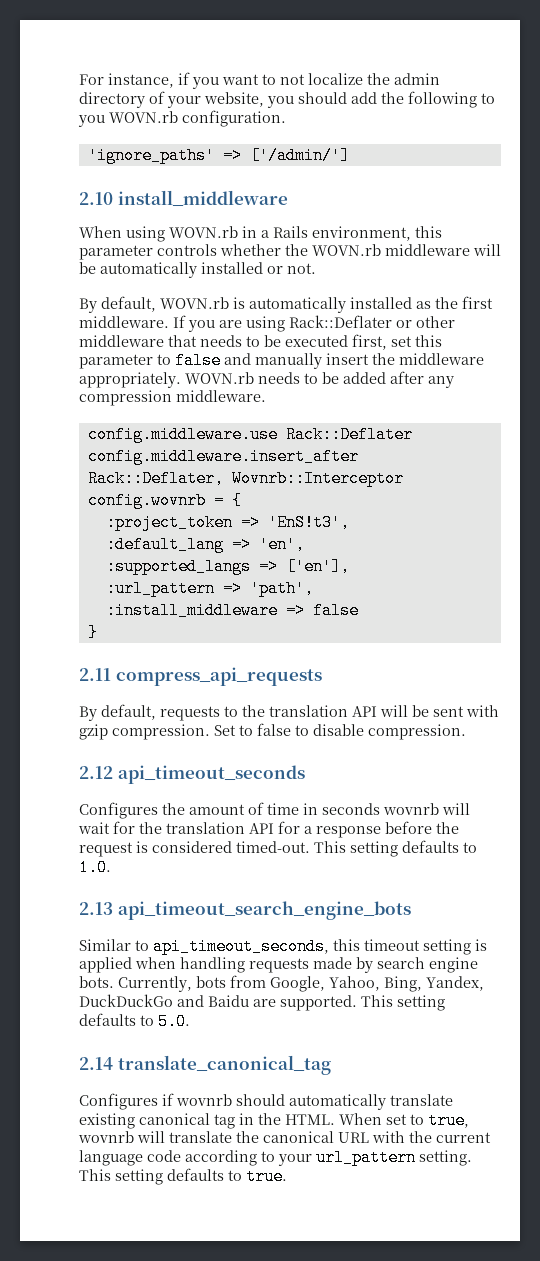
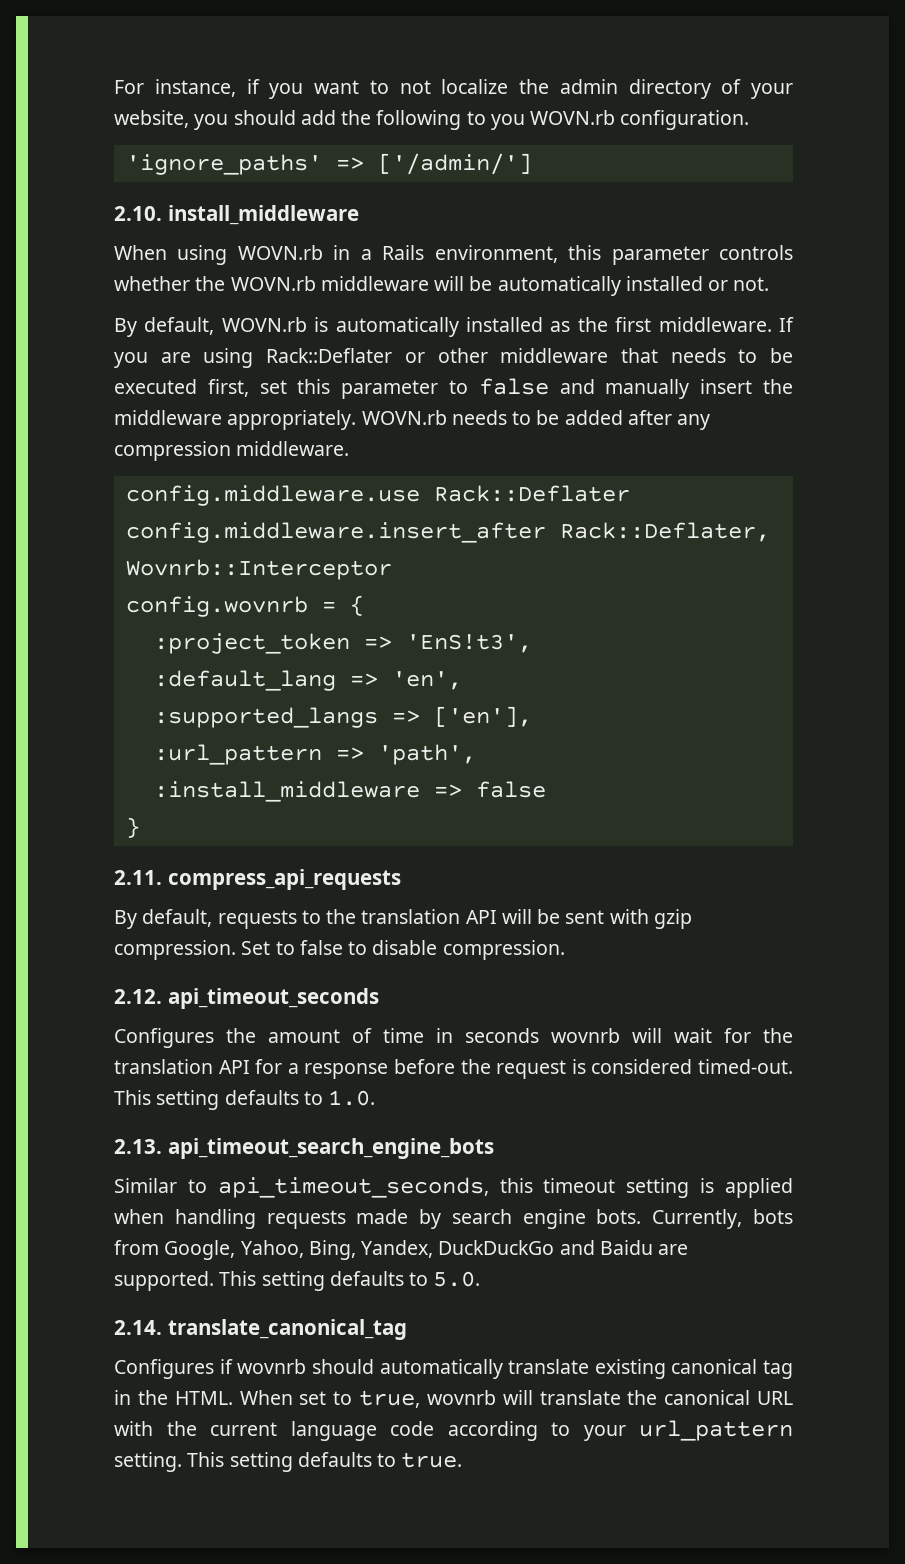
[79,192,113,205] 2.10 -> [114,206,162,221] 2.10.
[79,668,111,681] 2.11 -> [114,870,162,885] 2.11.
[79,766,113,779] 2.12 -> [114,989,162,1004] 2.12.
[79,902,113,915] 2.13 -> [114,1139,162,1154] 2.13.
[79,1057,113,1070] 2.14 -> [114,1320,162,1335] 2.14.

